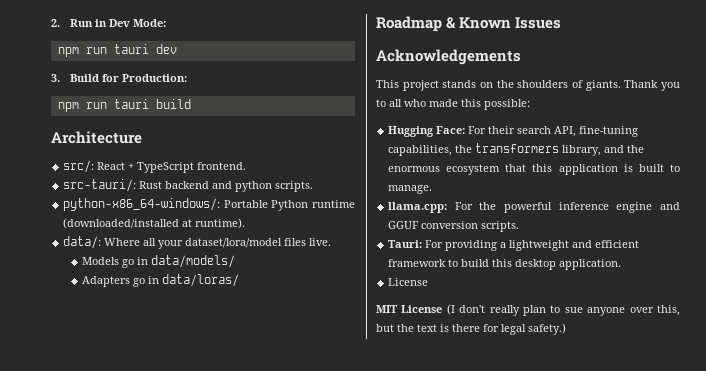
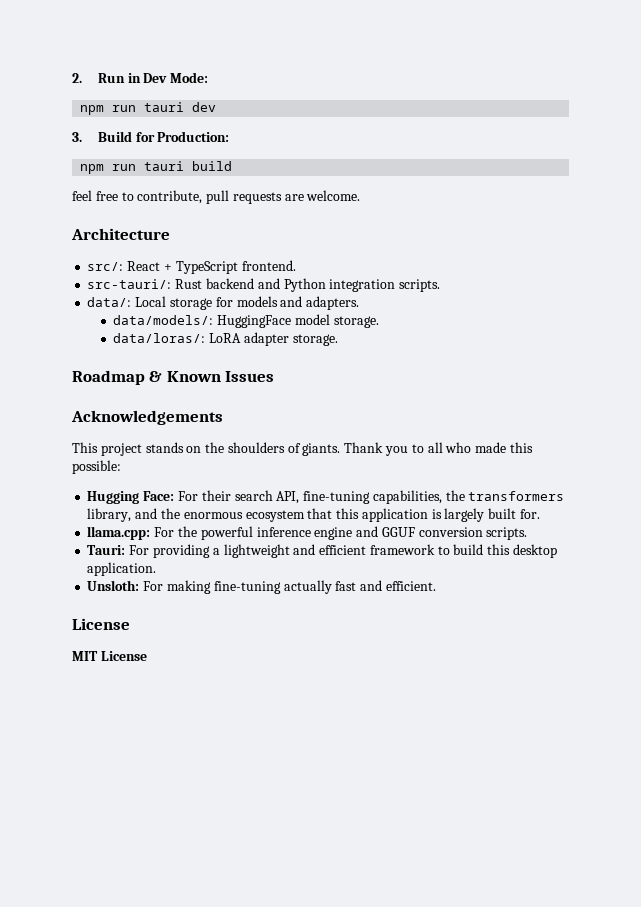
(191, 104) none -> [72,190,361,204] // feel free to contribute, pull requests are welcome.
[235,181,314,192] [63,198,355,211] [63,218,246,229] [63,236,332,249] [82,255,236,268] [82,274,240,287] python scripts. // python-x86_64-windows/: Portable Python runtime (downloaded/installed at runtime). // data/: Where all your dataset/lora/model files live. // Models go in data/models/ // Adapters go in data/loras/ -> [283,278,441,292] [87,296,360,310] [113,314,379,328] [113,332,338,346] Python integration scripts. // data/: Local storage for models and adapters. // data/models/: HuggingFace model storage. // data/loras/: LoRA adapter storage.
[638,164,680,172] [388,185,433,194] built to manage. -> [444,508,540,522] largely built for.
[388,278,429,286] [376,304,680,316] [376,323,566,335] License // MIT License (I don't really plan to sue anyone over this, but the text is there for legal safety.) -> [87,580,436,594] [72,618,130,630] [72,651,147,661] Unsloth: For making fine-tuning actually fast and efficient. // License // MIT License

